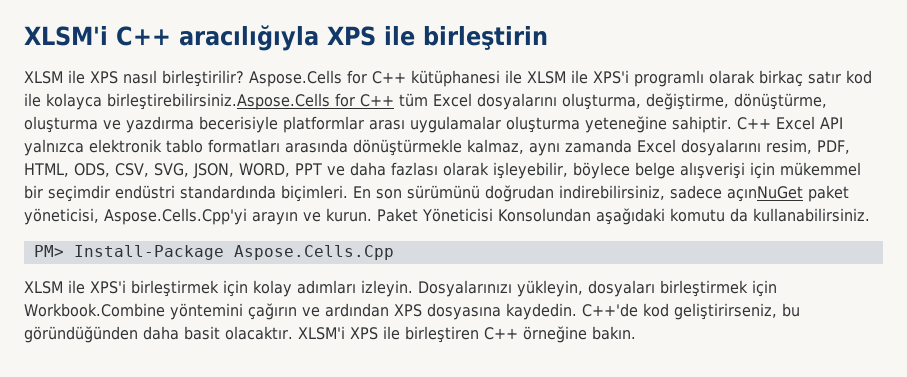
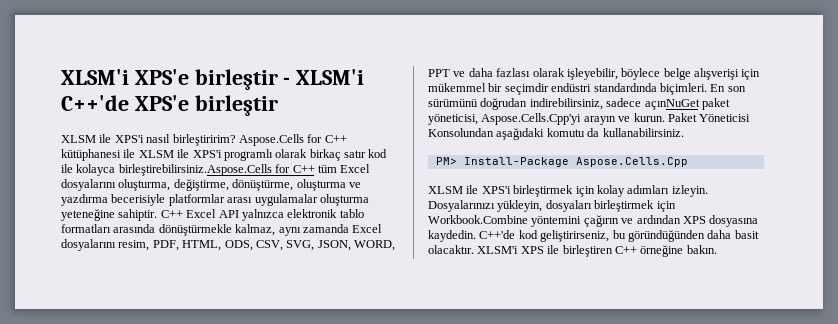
[24,25,548,51] [24,70,244,87] XLSM'i C++ aracılığıyla XPS ile birleştirin // XLSM ile XPS nasıl birleştirilir? -> [61,69,365,90] [61,95,278,116] [61,134,236,146] XLSM'i XPS'e birleştir - XLSM'i C++'de XPS'e birleştir // XLSM ile XPS'i nasıl birleştiririm?

